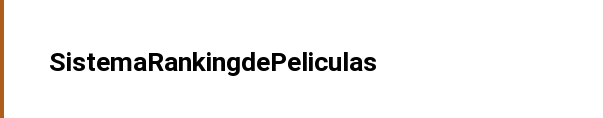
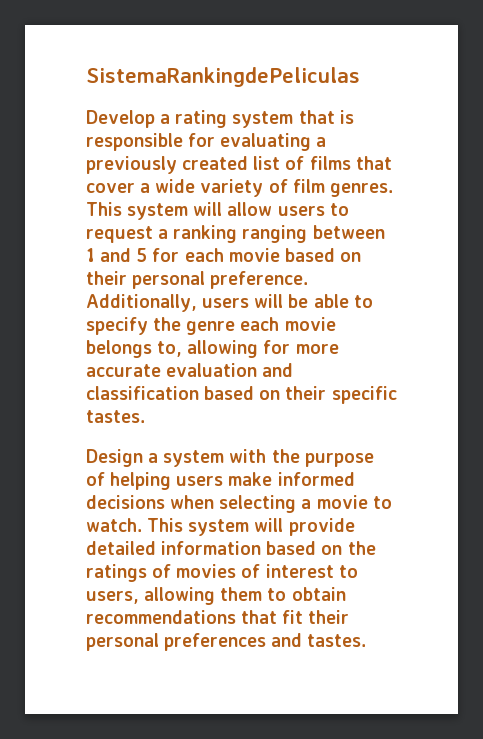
(377, 64) none -> [86,110,354,128] [86,133,327,151] [86,156,392,174] [86,179,393,197] [86,202,349,220] [86,225,385,243] [86,248,361,262] [86,271,309,289] [86,294,373,312] [86,317,336,335] [86,340,339,358] [86,363,294,377] [86,386,397,404] [86,410,145,423] [86,449,374,467] [86,472,355,490] [86,495,392,513] [86,518,355,536] [86,541,376,555] [86,564,358,582] [86,587,346,605] [86,610,350,624] [86,633,367,651] // Develop a rating system that is responsible for evaluating a previously created list of films that cover a wide variety of film genres. This system will allow users to request a ranking ranging between 1 and 5 for each movie based on their personal preference. Additionally, users will be able to specify the genre each movie belongs to, allowing for more accurate evaluation and classification based on their specific tastes. // Design a system with the purpose of helping users make informed decisions when selecting a movie to watch. This system will provide detailed information based on the ratings of movies of interest to users, allowing them to obtain recommendations that fit their personal preferences and tastes.

